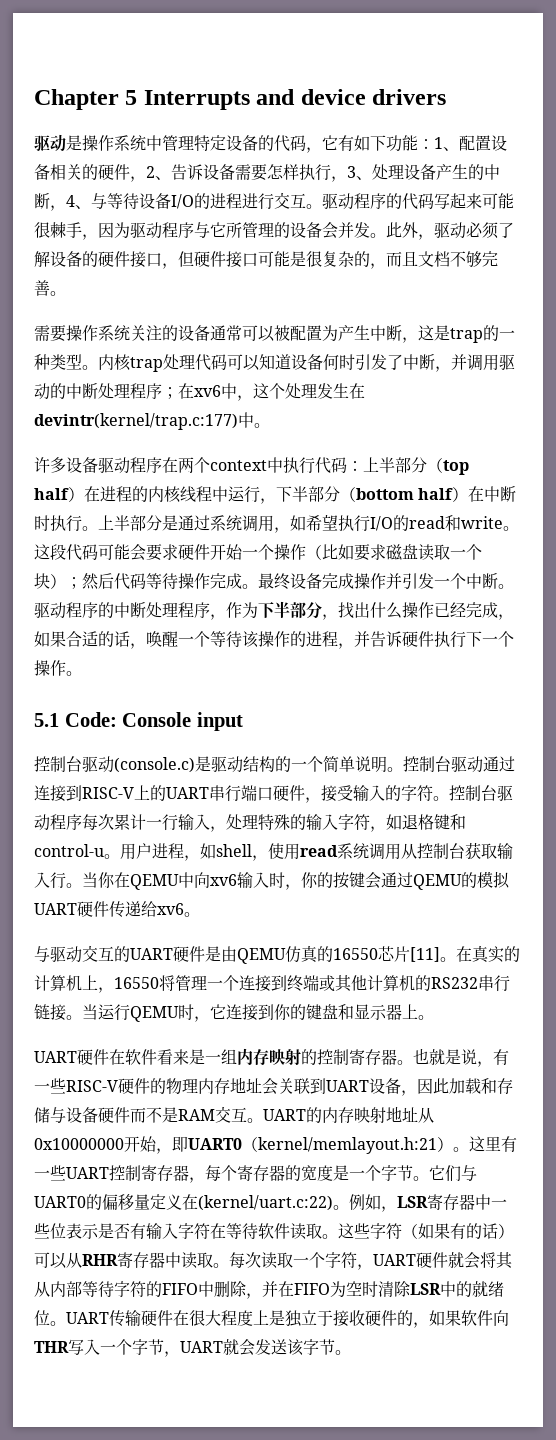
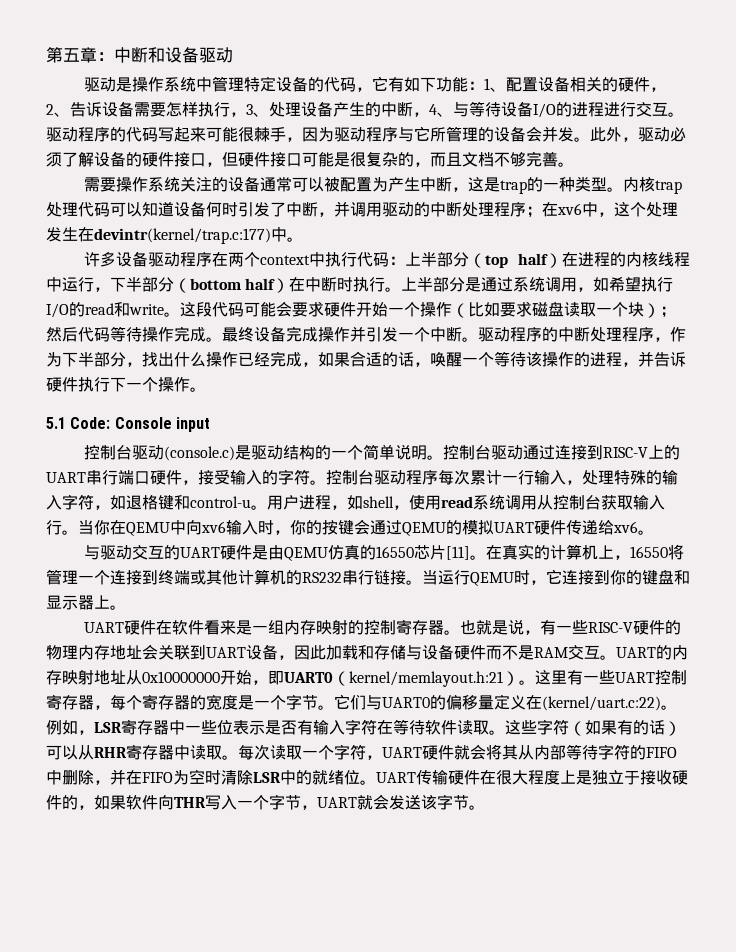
[34,89,447,110] Chapter 5 Interrupts and device drivers -> [46,47,233,63] 第五章：中断和设备驱动

